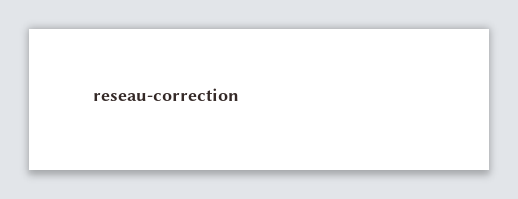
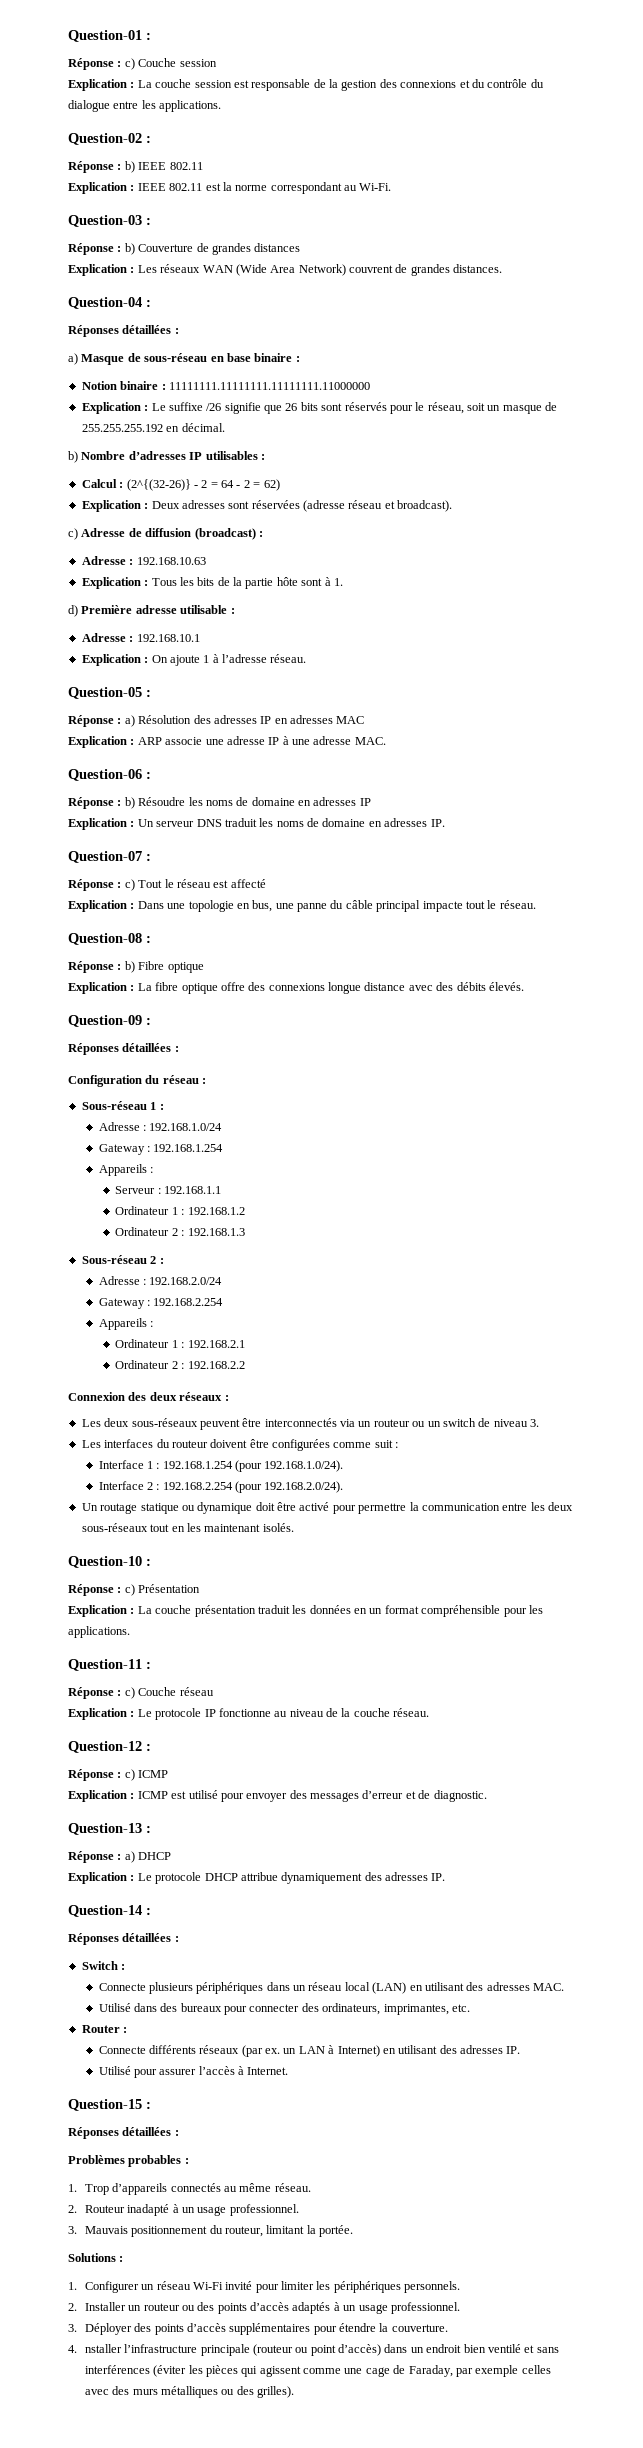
[93,88,239,101] reseau-correction -> [68,30,151,42] [68,58,217,70] [68,79,544,91] [68,100,222,112] [68,133,151,145] [68,161,203,173] [68,182,392,194] [68,215,151,227] [68,243,301,255] [68,264,503,276] [68,297,151,309] [68,325,179,337] [68,353,300,365] [81,381,370,390] [81,402,558,414] [81,423,225,432] [68,451,265,463] [81,479,280,491] [81,500,453,512] [68,528,263,540] [81,556,206,565] [81,577,343,589] [68,605,235,617] [81,633,200,642] [81,654,307,666] [68,687,151,699] [68,715,365,727] [68,736,386,748] [68,769,151,781] [68,797,371,809] [68,818,445,830] [68,851,151,863] [68,879,266,891] [68,900,536,912] [68,933,151,945] [68,961,204,973] [68,982,524,994] [68,1015,151,1027] [68,1043,179,1055] [68,1075,207,1087] [81,1101,164,1110] [98,1122,223,1131] [98,1144,224,1155] [98,1164,153,1176] [115,1186,222,1194] [115,1206,245,1215] [115,1227,245,1236] [81,1255,164,1264] [98,1276,223,1285] [98,1298,224,1309] [98,1318,153,1330] [115,1339,245,1348] [115,1360,245,1369] [68,1392,229,1401] [81,1418,539,1430] [81,1439,399,1451] [98,1460,344,1472] [98,1481,344,1493] [81,1502,573,1514] [81,1523,294,1532] [68,1556,151,1568] [68,1584,201,1596] [68,1605,543,1617] [68,1626,130,1638] [68,1659,151,1671] [68,1687,214,1699] [68,1708,430,1720] [68,1741,151,1753] [68,1769,169,1781] [68,1790,487,1802] [68,1823,151,1835] [68,1851,172,1863] [68,1872,446,1884] [68,1905,151,1917] [68,1933,179,1945] [81,1961,126,1970] [98,1982,565,1994] [98,2003,470,2015] [81,2025,128,2033] [98,2045,521,2057] [98,2066,289,2078] [68,2099,151,2111] [68,2127,179,2139] [68,2155,189,2167] [68,2183,311,2195] [68,2204,299,2216] [68,2225,354,2237] [68,2253,124,2262] [68,2281,461,2293] [68,2302,460,2314] [68,2323,448,2335] [68,2344,559,2356] [84,2365,551,2377] [84,2386,295,2398] Question-01 : // Réponse : c) Couche session // Explication : La couche session est responsable de la gestion des connexions et du contrôle du dialogue entre les applications. // Question-02 : // Réponse : b) IEEE 802.11 // Explication : IEEE 802.11 est la norme correspondant au Wi-Fi. // Question-03 : // Réponse : b) Couverture de grandes distances // Explication : Les réseaux WAN (Wide Area Network) couvrent de grandes distances. // Question-04 : // Réponses détaillées : // a) Masque de sous-réseau en base binaire : // Notion binaire : 11111111.11111111.11111111.11000000 // Explication : Le suffixe /26 signifie que 26 bits sont réservés pour le réseau, soit un masque de 255.255.255.192 en décimal. // b) Nombre d’adresses IP utilisables : // Calcul : (2^{(32-26)} - 2 = 64 - 2 = 62) // Explication : Deux adresses sont réservées (adresse réseau et broadcast). // c) Adresse de diffusion (broadcast) : // Adresse : 192.168.10.63 // Explication : Tous les bits de la partie hôte sont à 1. // d) Première adresse utilisable : // Adresse : 192.168.10.1 // Explication : On ajoute 1 à l’adresse réseau. // Question-05 : // Réponse : a) Résolution des adresses IP en adresses MAC // Explication : ARP associe une adresse IP à une adresse MAC. // Question-06 : // Réponse : b) Résoudre les noms de domaine en adresses IP // Explication : Un serveur DNS traduit les noms de domaine en adresses IP. // Question-07 : // Réponse : c) Tout le réseau est affecté // Explication : Dans une topologie en bus, une panne du câble principal impacte tout le réseau. // Question-08 : // Réponse : b) Fibre optique // Explication : La fibre optique offre des connexions longue distance avec des débits élevés. // Question-09 : // Réponses détaillées : // Configuration du réseau : // Sous-réseau 1 : // Adresse : 192.168.1.0/24 // Gateway : 192.168.1.254 // Appareils : // Serveur : 192.168.1.1 // Ordinateur 1 : 192.168.1.2 // Ordinateur 2 : 192.168.1.3 // Sous-réseau 2 : // Adresse : 192.168.2.0/24 // Gateway : 192.168.2.254 // Appareils : // Ordinateur 1 : 192.168.2.1 // Ordinateur 2 : 192.168.2.2 // Connexion des deux réseaux : // Les deux sous-réseaux peuvent être interconnectés via un routeur ou un switch de niveau 3. // Les interfaces du routeur doivent être configurées comme suit : // Interface 1 : 192.168.1.254 (pour 192.168.1.0/24). // Interface 2 : 192.168.2.254 (pour 192.168.2.0/24). // Un routage statique ou dynamique doit être activé pour permettre la communication entre les deux sous-réseaux tout en les maintenant isolés. // Question-10 : // Réponse : c) Présentation // Explication : La couche présentation traduit les données en un format compréhensible pour les applications. // Question-11 : // Réponse : c) Couche réseau // Explication : Le protocole IP fonctionne au niveau de la couche réseau. // Question-12 : // Réponse : c) ICMP // Explication : ICMP est utilisé pour envoyer des messages d’erreur et de diagnostic. // Question-13 : // Réponse : a) DHCP // Explication : Le protocole DHCP attribue dynamiquement des adresses IP. // Question-14 : // Réponses détaillées : // Switch : // Connecte plusieurs périphériques dans un réseau local (LAN) en utilisant des adresses MAC. // Utilisé dans des bureaux pour connecter des ordinateurs, imprimantes, etc. // Router : // Connecte différents réseaux (par ex. un LAN à Internet) en utilisant des adresses IP. // Utilisé pour assurer l’accès à Internet. // Question-15 : // Réponses détaillées : // Problèmes probables : // 1. Trop d’appareils connectés au même réseau. // 2. Routeur inadapté à un usage professionnel. // 3. Mauvais positionnement du routeur, limitant la portée. // Solutions : // 1. Configurer un réseau Wi-Fi invité pour limiter les périphériques personnels. // 2. Installer un routeur ou des points d’accès adaptés à un usage professionnel. // 3. Déployer des points d’accès supplémentaires pour étendre la couverture. // 4. nstaller l’infrastructure principale (routeur ou point d’accès) dans un endroit bien ventilé et sans interférences (éviter les pièces qui agissent comme une cage de Faraday, par exemple celles avec des murs métalliques ou des grilles).

